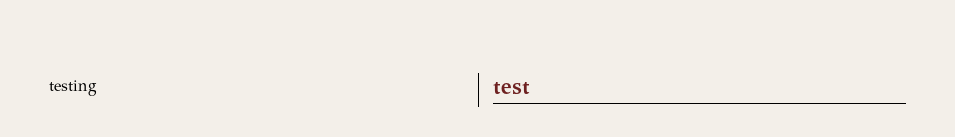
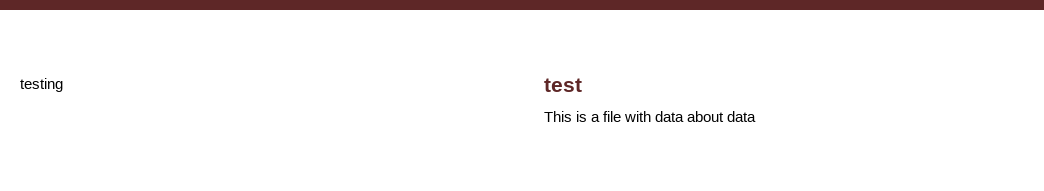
(530, 88) none -> [544,111,757,122] // This is a file with data about data

